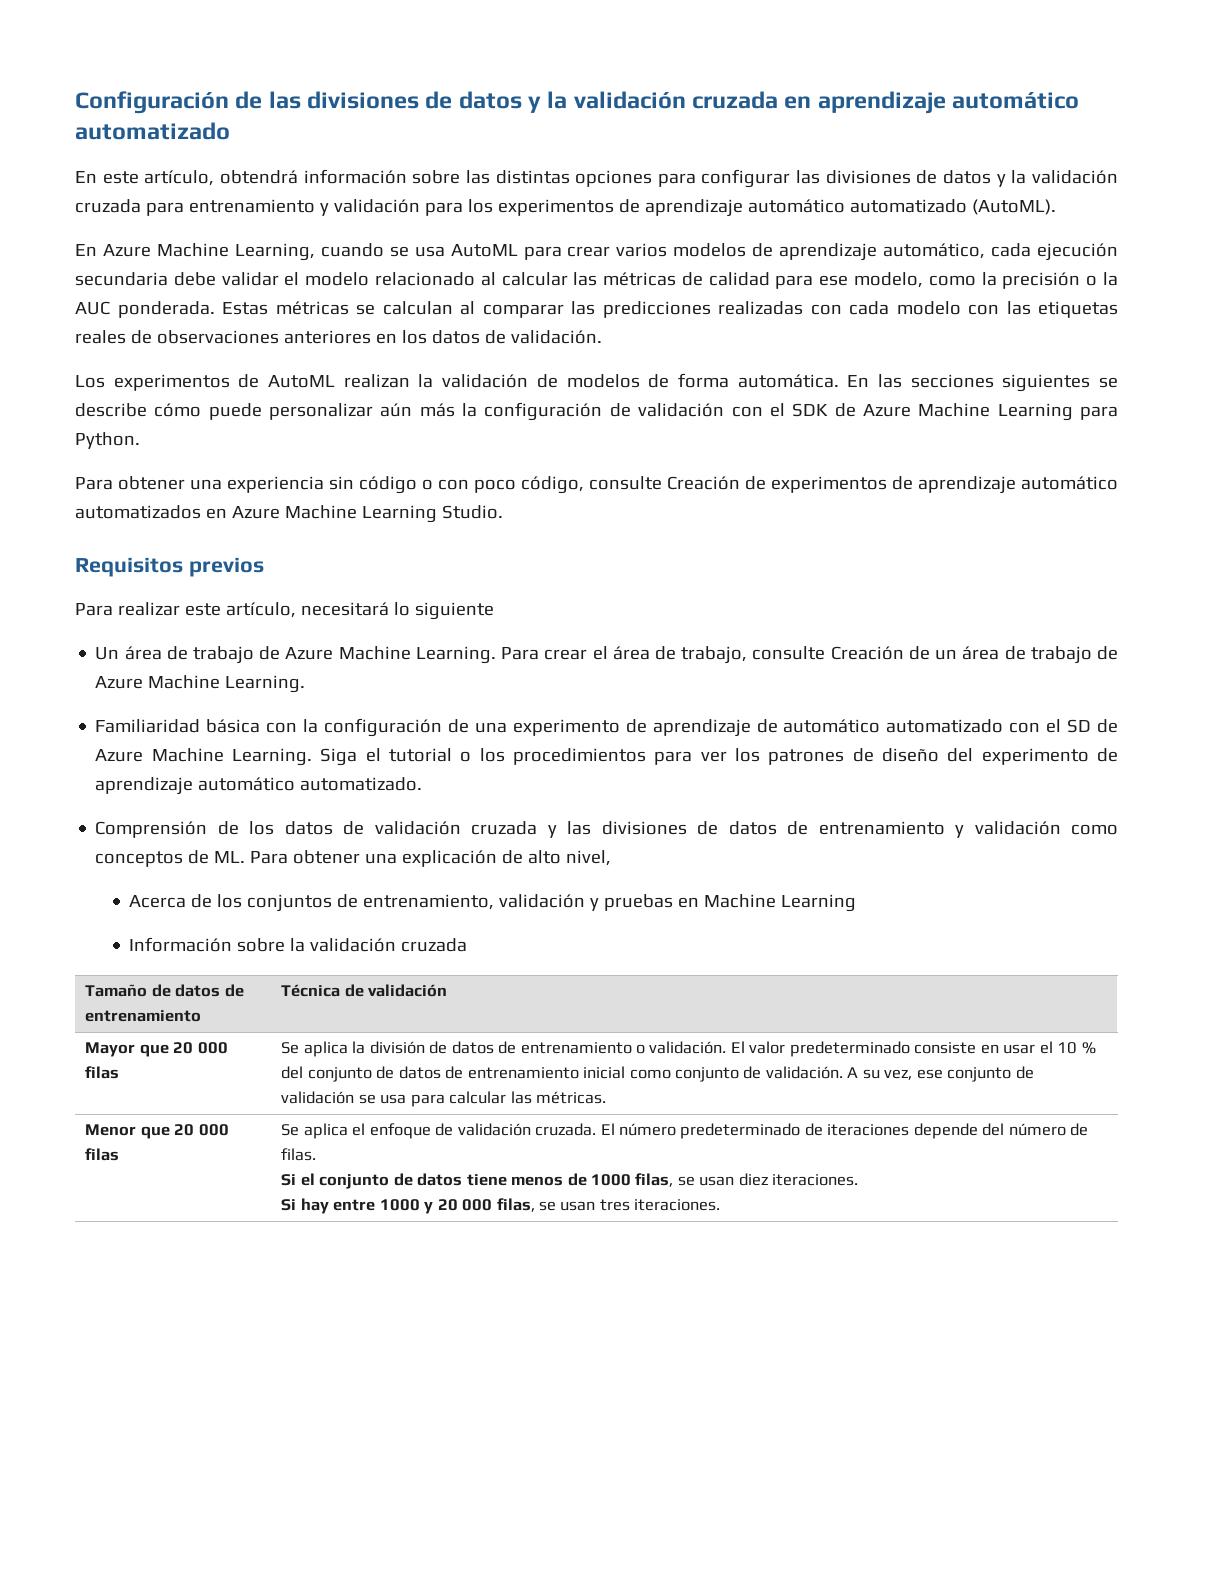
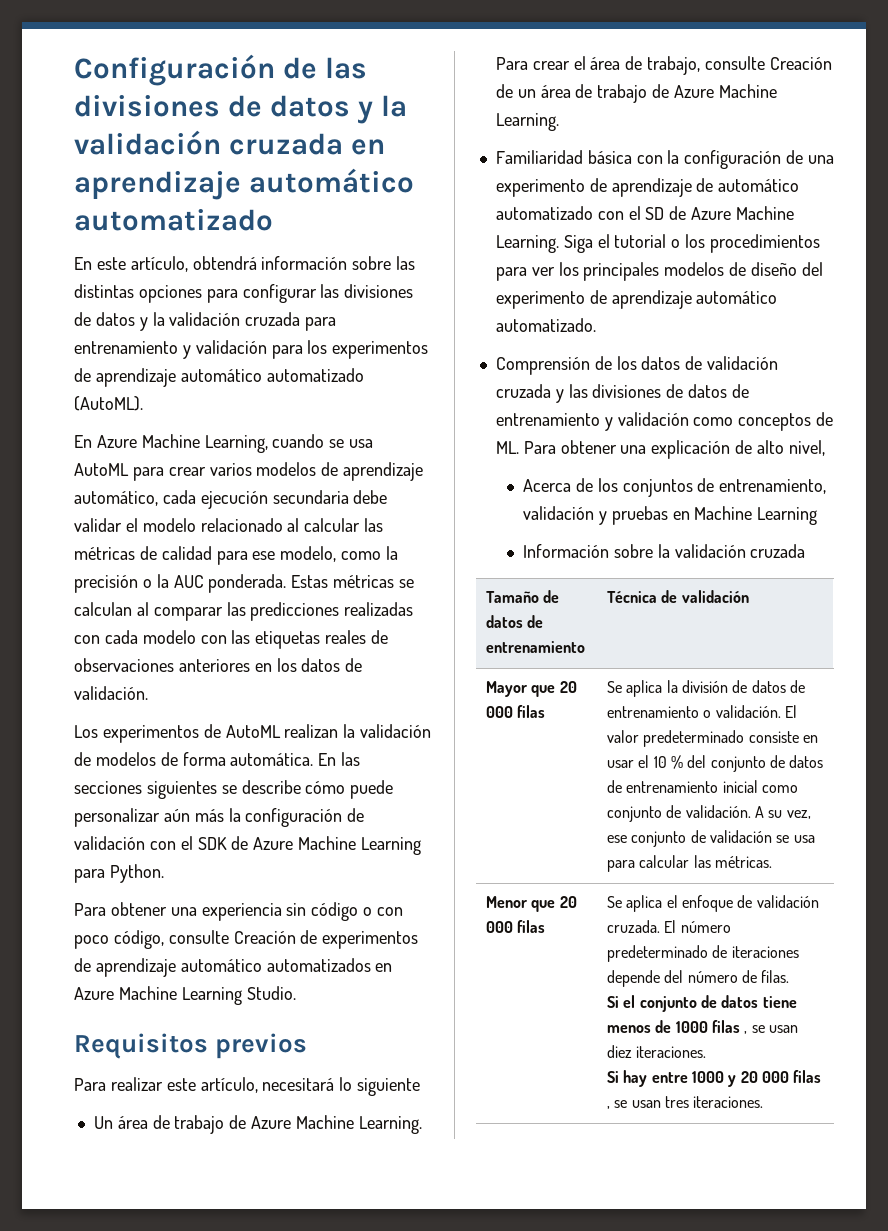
[768,749,845,765] patrones -> [583,262,725,281] principales modelos
[635,1173,674,1187] filas, -> [711,1020,748,1034] filas ,
[496,1198,535,1212] filas, -> [793,1070,822,1083] [607,1106,611,1109] filas ,

